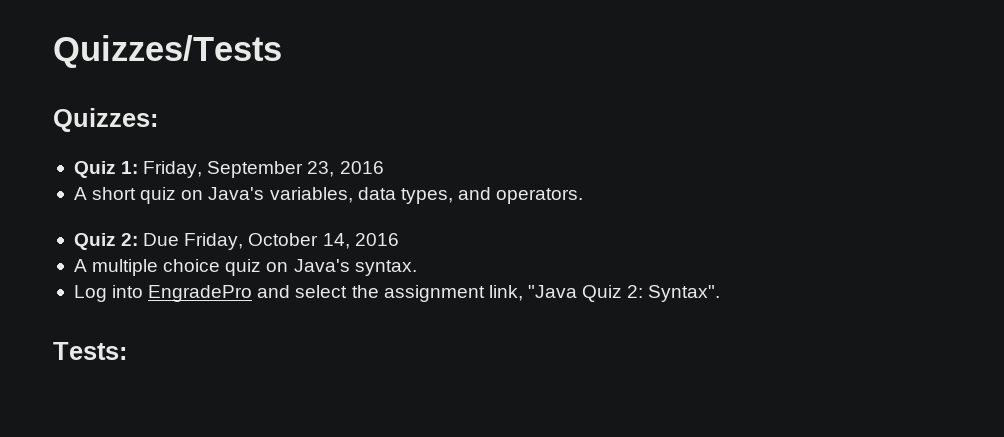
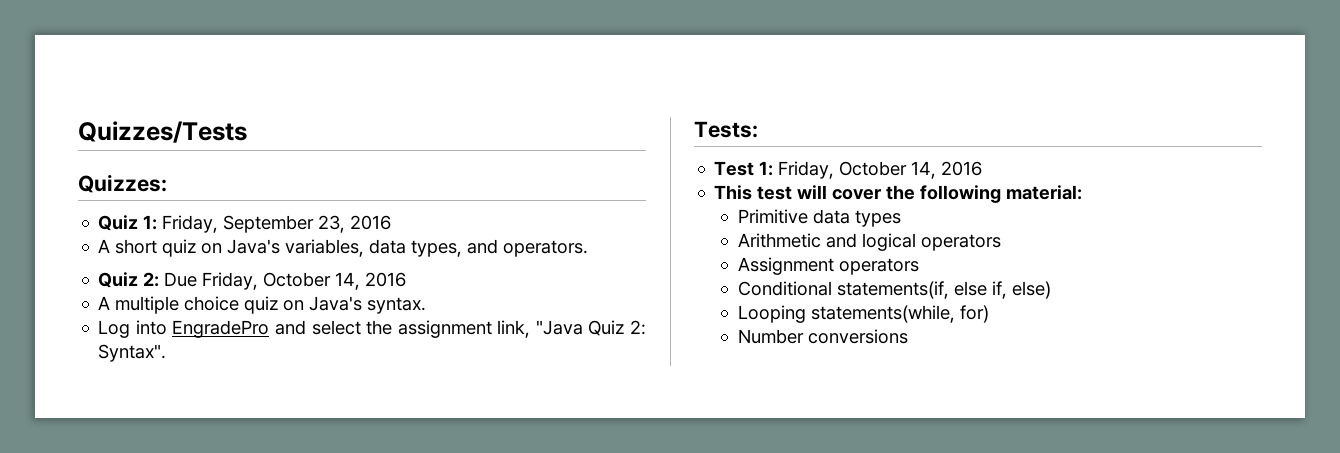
(127, 351) none -> [714,161,983,179] [714,185,1083,203] [737,209,901,227] [737,233,1001,251] [737,257,919,275] [737,281,1051,299] [737,305,989,323] [737,329,908,344] // Test 1: Friday, October 14, 2016 // This test will cover the following material: // Primitive data types // Arithmetic and logical operators // Assignment operators // Conditional statements(if, else if, else) // Looping statements(while, for) // Number conversions

